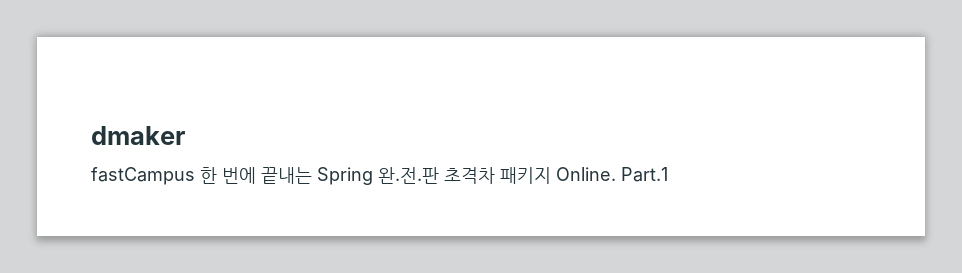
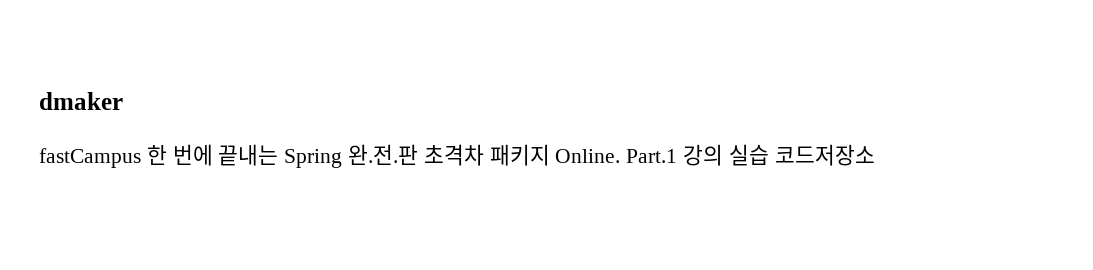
(668, 174) none -> [683,144,875,166] 강의 실습 코드저장소

